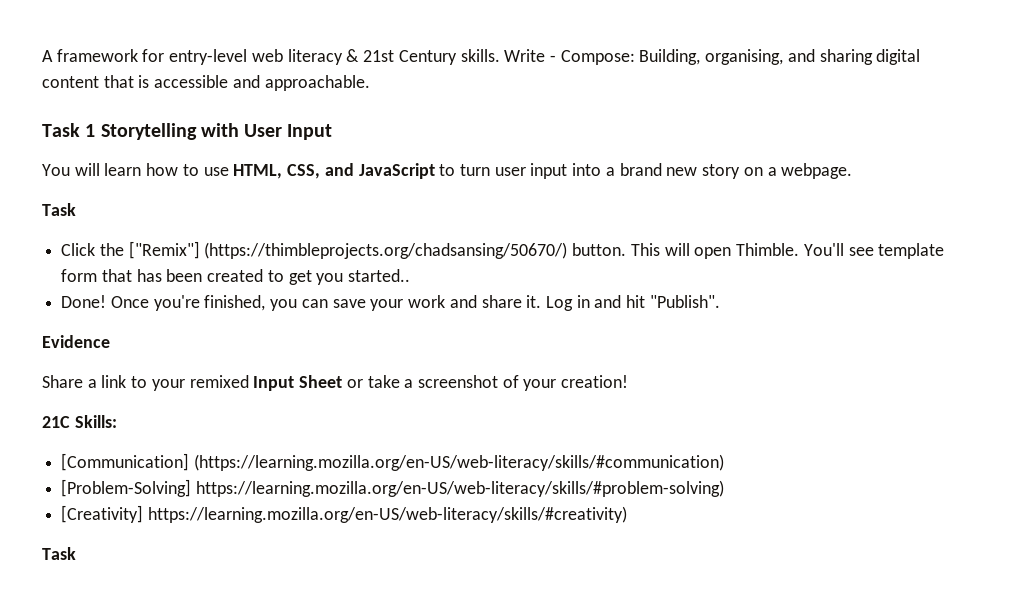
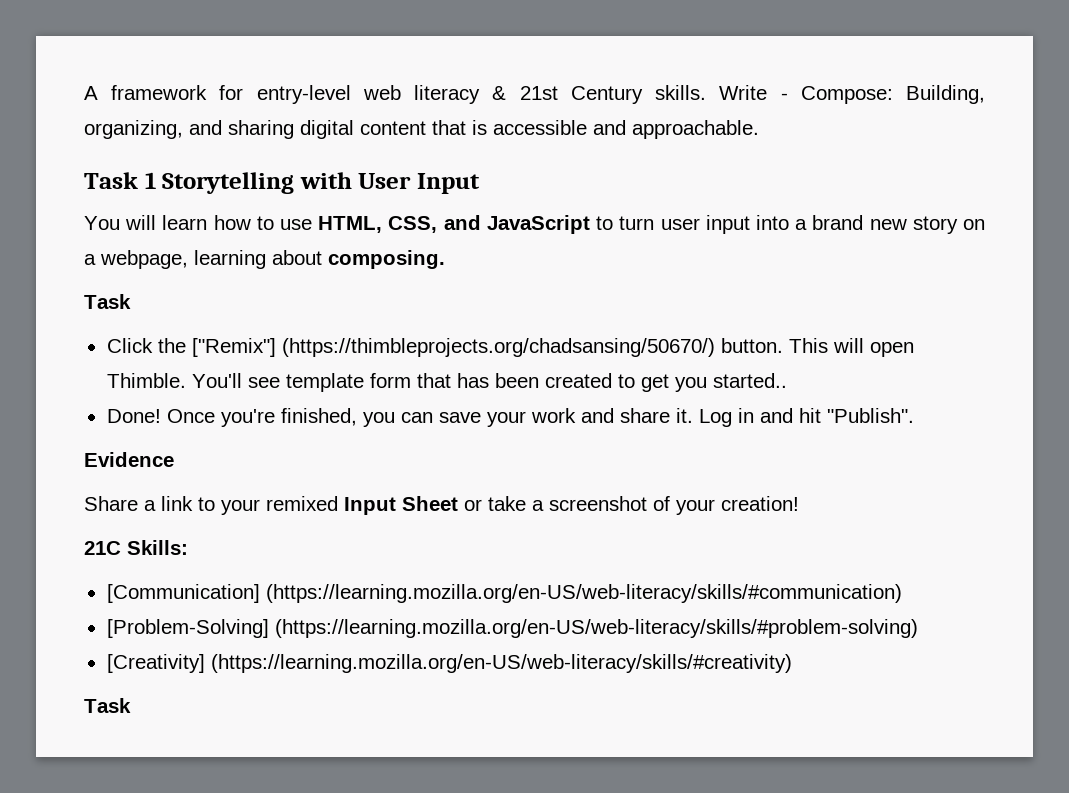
[705,49,784,65] organising, -> [84,120,183,139] organizing,
[781,163,853,179] webpage. -> [100,250,445,269] webpage, learning about composing.
[195,480,724,497] https://learning.mozilla.org/en-US/web-literacy/skills/#problem-solving) -> [274,619,918,638] (https://learning.mozilla.org/en-US/web-literacy/skills/#problem-solving)
[147,506,627,523] https://learning.mozilla.org/en-US/web-literacy/skills/#creativity) -> [210,654,792,673] (https://learning.mozilla.org/en-US/web-literacy/skills/#creativity)

